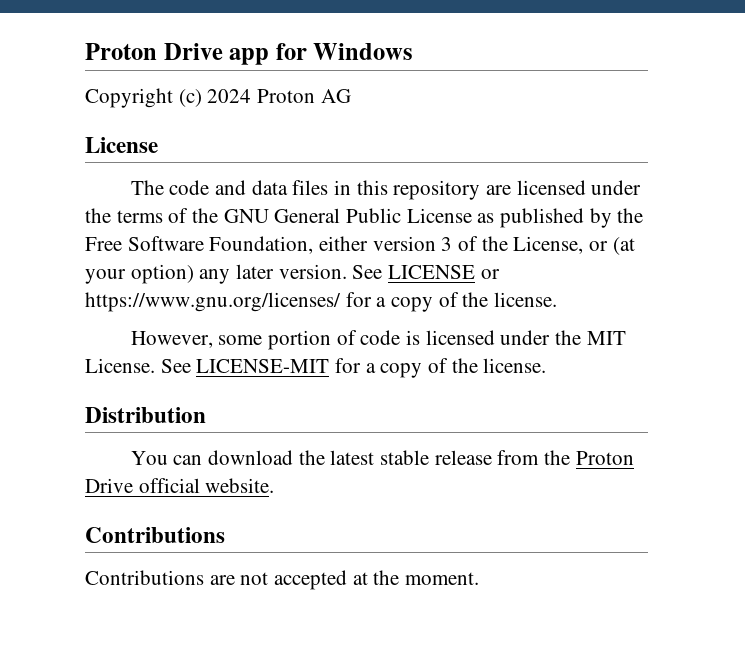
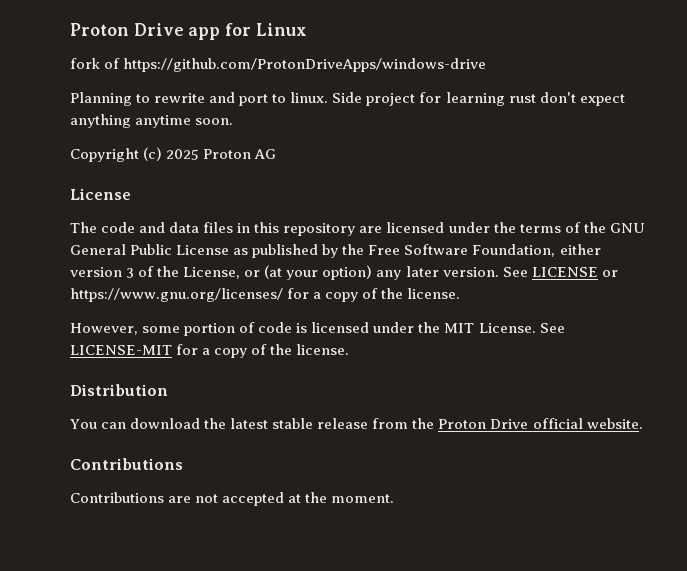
[313,43,414,60] Windows -> [255,23,307,36] [70,58,487,72] [70,92,625,106] [70,114,234,128] Linux // fork of https://github.com/ProtonDriveApps/windows-drive // Planning to rewrite and port to linux. Side project for learning rust don't expect anything anytime soon.
[207,89,252,103] 2024 -> [166,149,200,160] 2025

